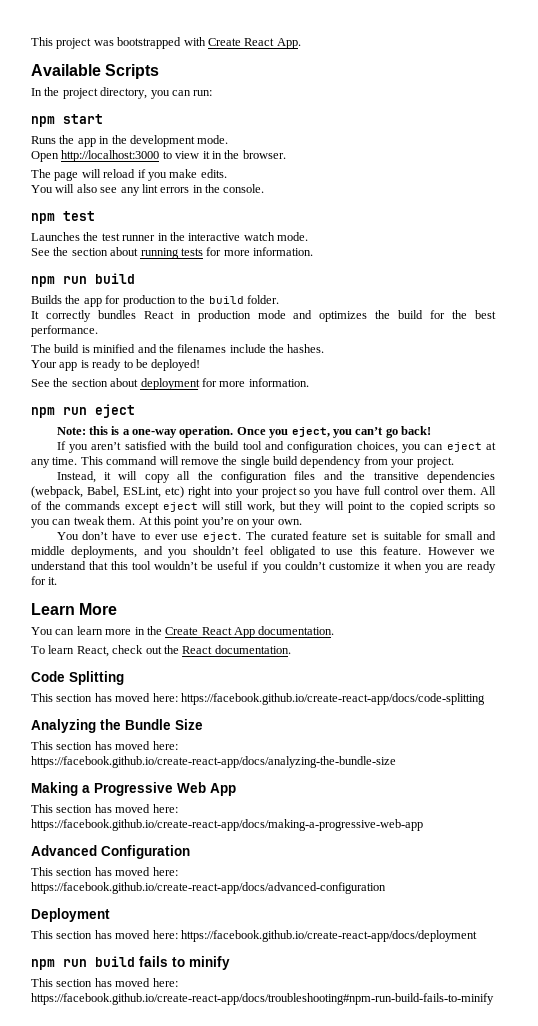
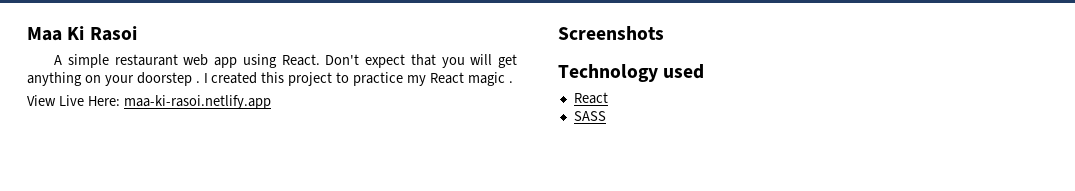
[31,37,301,49] [31,64,160,79] [31,87,213,99] [31,114,103,127] [31,135,229,147] [31,150,286,162] [31,169,227,181] [31,184,265,196] [31,211,95,224] [31,232,308,241] [31,247,313,259] [31,273,135,287] [31,295,279,307] [31,310,496,322] [31,325,98,337] [31,344,325,353] [31,359,201,371] [31,378,309,390] [31,404,135,418] [56,426,432,438] [56,441,497,453] [31,456,454,468] [56,471,496,483] [31,486,497,498] [31,501,495,513] [31,516,302,528] [56,531,497,542] [31,546,496,558] [31,561,496,573] [31,576,58,585] [31,603,118,615] [31,626,335,638] [31,645,291,657] [31,671,124,685] [31,693,485,705] [31,719,203,733] [31,741,178,750] [31,756,396,768] [31,782,236,796] [31,804,178,813] [31,819,423,831] [31,845,190,859] [31,867,178,876] [31,882,386,894] [31,908,110,922] [31,930,477,942] [31,956,230,970] [31,978,178,987] [31,993,494,1005] This project was bootstrapped with Create React App. // Available Scripts // In the project directory, you can run: // npm start // Runs the app in the development mode. // Open http://localhost:3000 to view it in the browser. // The page will reload if you make edits. // You will also see any lint errors in the console. // npm test // Launches the test runner in the interactive watch mode. // See the section about running tests for more information. // npm run build // Builds the app for production to the build folder. // It correctly bundles React in production mode and optimizes the build for the best performance. // The build is minified and the filenames include the hashes. // Your app is ready to be deployed! // See the section about deployment for more information. // npm run eject // Note: this is a one-way operation. Once you eject, you can’t go back! // If you aren’t satisfied with the build tool and configuration choices, you can eject at any time. This command will remove the single build dependency from your project. // Instead, it will copy all the configuration files and the transitive dependencies (webpack, Babel, ESLint, etc) right into your project so you have full control over them. All of the commands except eject will still work, but they will point to the copied scripts so you can tweak them. At this point you’re on your own. // You don’t have to ever use eject. The curated feature set is suitable for small and middle deployments, and you shouldn’t feel obligated to use this feature. However we understand that this tool wouldn’t be useful if you couldn’t customize it when you are ready for it. // Learn More // You can learn more in the Create React App documentation. // To learn React, check out the React documentation. // Code Splitting // This section has moved here: https://facebook.github.io/create-react-app/docs/code-splitting // Analyzing the Bundle Size // This section has moved here: https://facebook.github.io/create-react-app/docs/analyzing-the-bundle-size // Making a Progressive Web App // This section has moved here: https://facebook.github.io/create-react-app/docs/making-a-progressive-web-app // Advanced Configuration // This section has moved here: https://facebook.github.io/create-react-app/docs/advanced-configuration // Deployment // This section has moved here: https://facebook.github.io/create-react-app/docs/deployment // npm run build fails to minify // This section has moved here: https://facebook.github.io/create-react-app/docs/troubleshooting#npm-run-build-fails-to-minify -> [27,26,137,41] [54,54,517,68] [27,72,513,86] [27,95,271,109] [558,26,664,40] [558,64,705,82] [573,92,608,104] [573,111,606,121] Maa Ki Rasoi // A simple restaurant web app using React. Don't expect that you will get anything on your doorstep . I created this project to practice my React magic . // View Live Here: maa-ki-rasoi.netlify.app // Screenshots // Technology used // React // SASS

